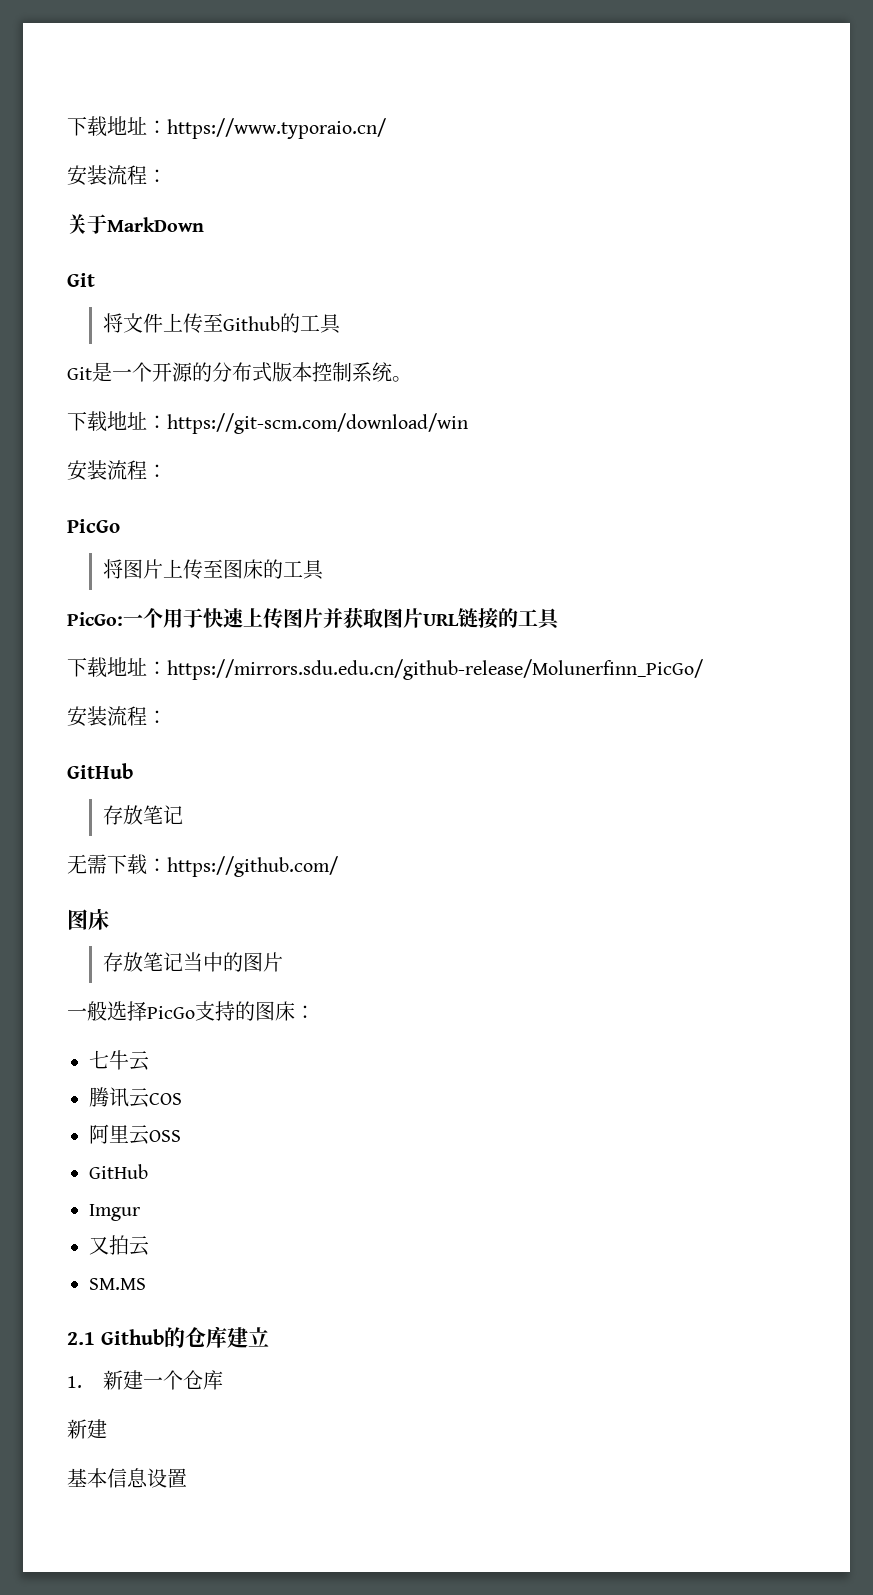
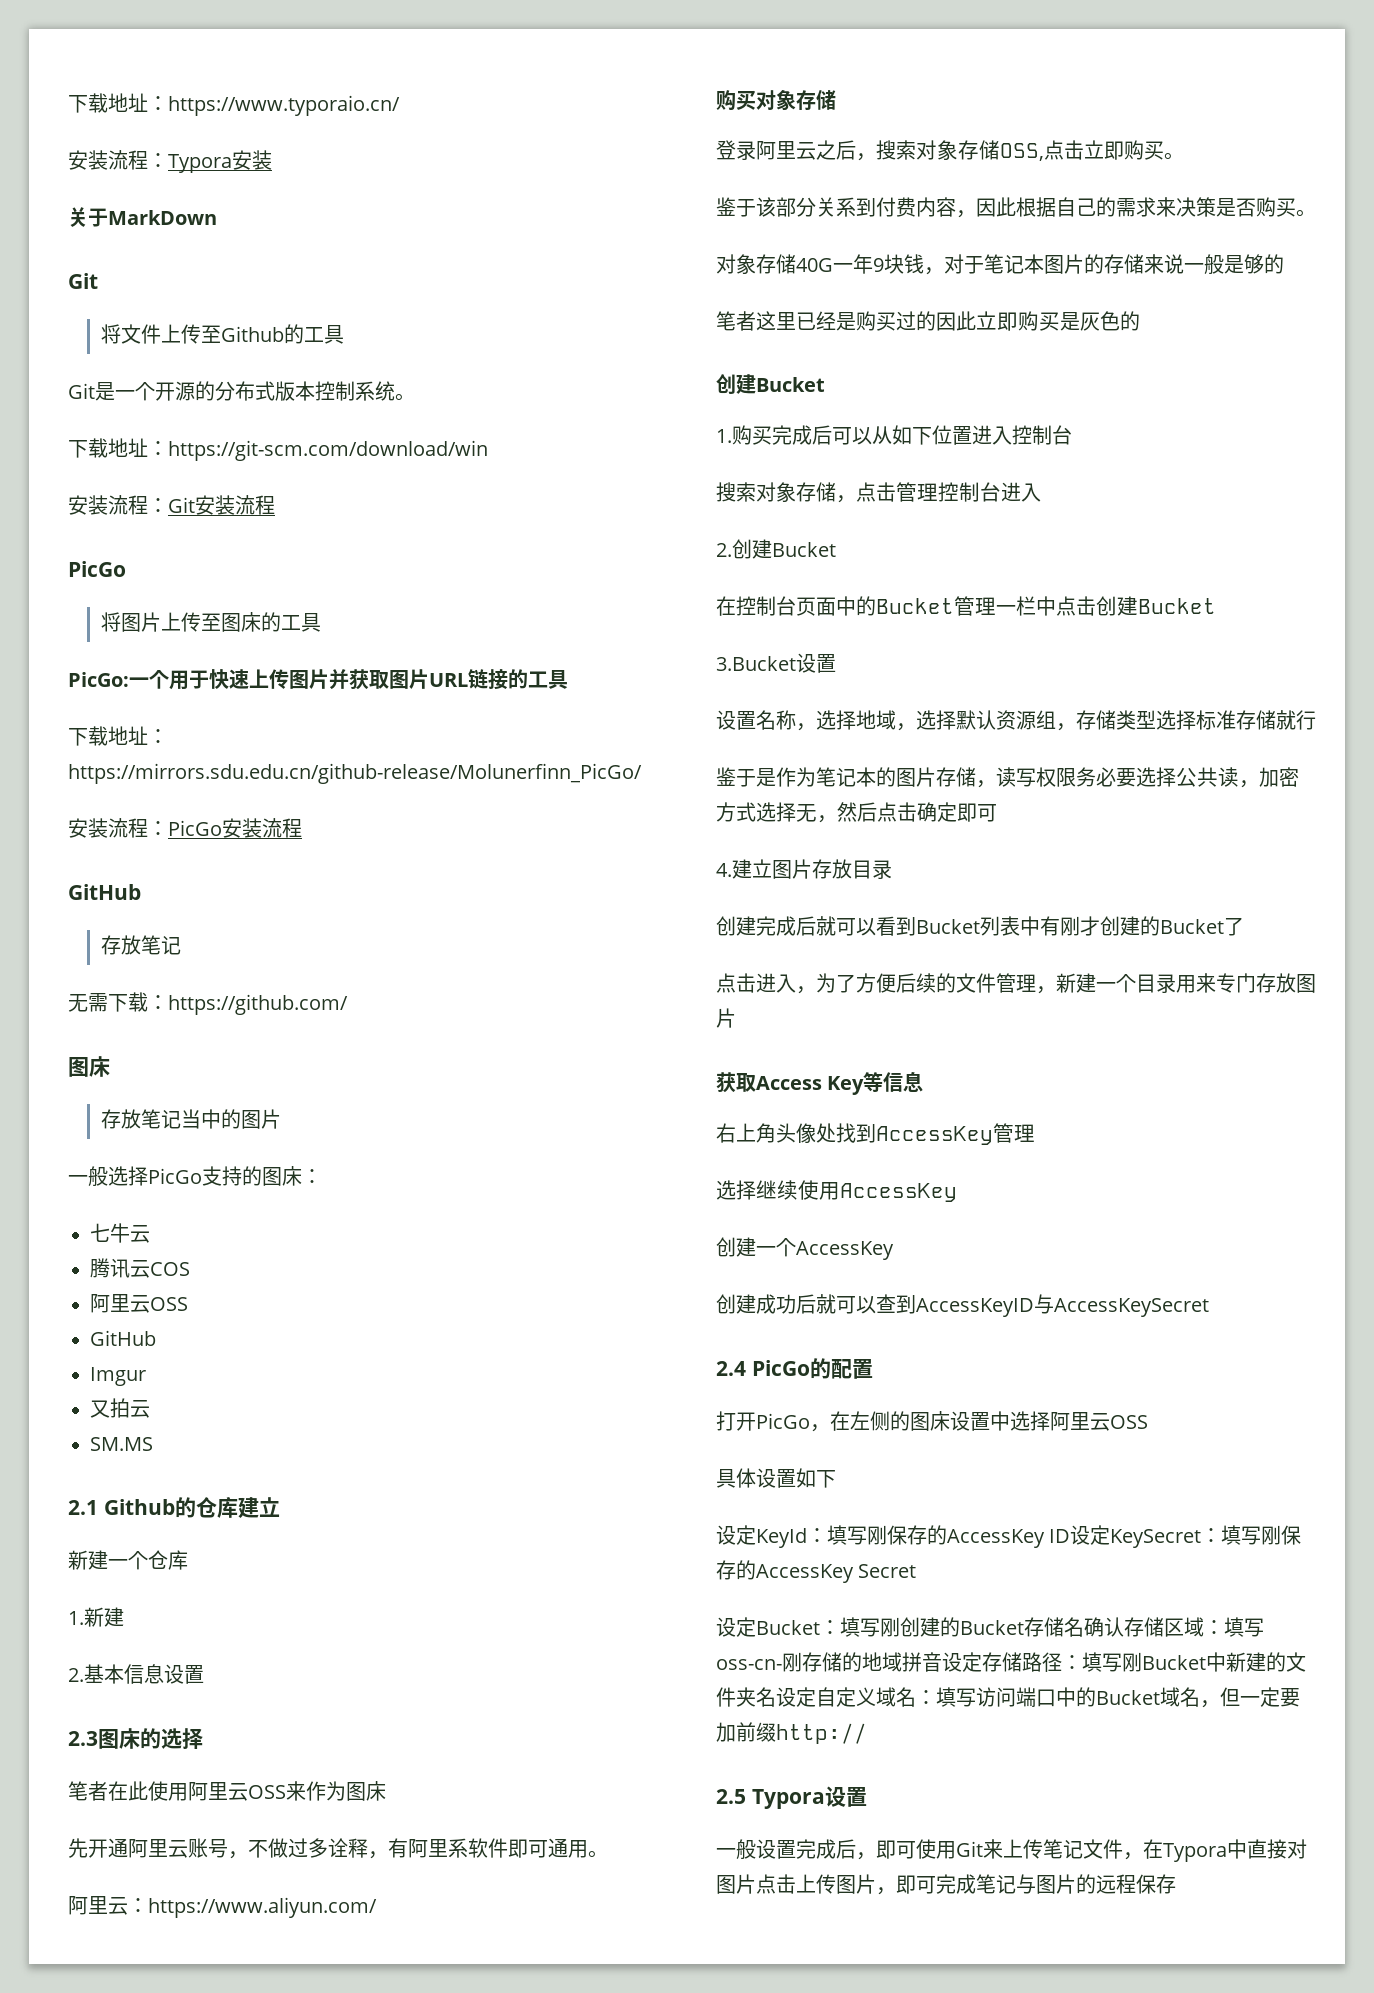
(167, 176) none -> [168,150,272,173] Typora安装
(167, 471) none -> [168,495,275,515] Git安装流程
(167, 717) none -> [168,818,302,838] PicGo安装流程
[67,1376,82,1388] 1. -> (280, 1507) none
(224, 1380) none -> [68,1611,84,1625] 1.
(107, 1429) none -> [68,1668,84,1682] 2.
(187, 1478) none -> [68,1728,203,1749] [68,1781,386,1801] [68,1838,608,1859] [68,1895,377,1918] [716,89,836,111] [716,140,1184,161] [716,197,1316,218] [716,254,1284,275] [716,311,1140,331] [716,374,825,394] [716,425,1072,445] [716,482,1041,503] [716,539,836,559] [716,596,1216,616] [716,653,836,673] [716,710,1316,731] [716,767,1299,788] [716,802,997,823] [716,859,892,879] [716,916,1244,936] [716,973,1316,994] [716,1008,736,1028] [716,1071,924,1095] [716,1123,1035,1145] [716,1180,957,1202] [716,1237,894,1260] [716,1294,1209,1317] [716,1358,873,1379] [716,1411,1148,1432] [716,1468,836,1488] [716,1525,1302,1548] [716,1560,917,1583] [716,1617,1264,1637] [716,1652,1306,1672] [716,1687,1300,1708] [716,1722,867,1744] [716,1786,867,1809] [716,1839,1307,1862] [716,1874,1176,1895] // 2.3图床的选择 // 笔者在此使用阿里云OSS来作为图床 // 先开通阿里云账号，不做过多诠释，有阿里系软件即可通用。 // 阿里云：https://www.aliyun.com/ // 购买对象存储 // 登录阿里云之后，搜索对象存储OSS,点击立即购买。 // 鉴于该部分关系到付费内容，因此根据自己的需求来决策是否购买。 // 对象存储40G一年9块钱，对于笔记本图片的存储来说一般是够的 // 笔者这里已经是购买过的因此立即购买是灰色的 // 创建Bucket // 1.购买完成后可以从如下位置进入控制台 // 搜索对象存储，点击管理控制台进入 // 2.创建Bucket // 在控制台页面中的Bucket管理一栏中点击创建Bucket // 3.Bucket设置 // 设置名称，选择地域，选择默认资源组，存储类型选择标准存储就行 // 鉴于是作为笔记本的图片存储，读写权限务必要选择公共读，加密方式选择无，然后点击确定即可 // 4.建立图片存放目录 // 创建完成后就可以看到Bucket列表中有刚才创建的Bucket了 // 点击进入，为了方便后续的文件管理，新建一个目录用来专门存放图片 // 获取Access Key等信息 // 右上角头像处找到AccessKey管理 // 选择继续使用AccessKey // 创建一个AccessKey // 创建成功后就可以查到AccessKeyID与AccessKeySecret // 2.4 PicGo的配置 // 打开PicGo，在左侧的图床设置中选择阿里云OSS // 具体设置如下 // 设定KeyId：填写刚保存的AccessKey ID设定KeySecret：填写刚保存的AccessKey Secret // 设定Bucket：填写刚创建的Bucket存储名确认存储区域：填写oss-cn-刚存储的地域拼音设定存储路径：填写刚Bucket中新建的文件夹名设定自定义域名：填写访问端口中的Bucket域名，但一定要加前缀http:// // 2.5 Typora设置 // 一般设置完成后，即可使用Git来上传笔记文件，在Typora中直接对图片点击上传图片，即可完成笔记与图片的远程保存

